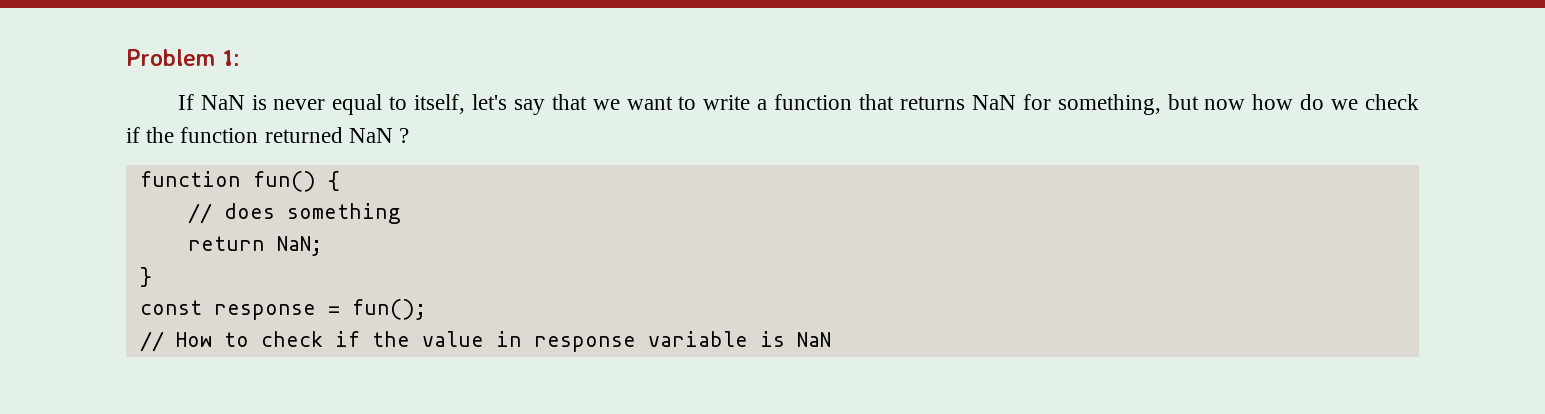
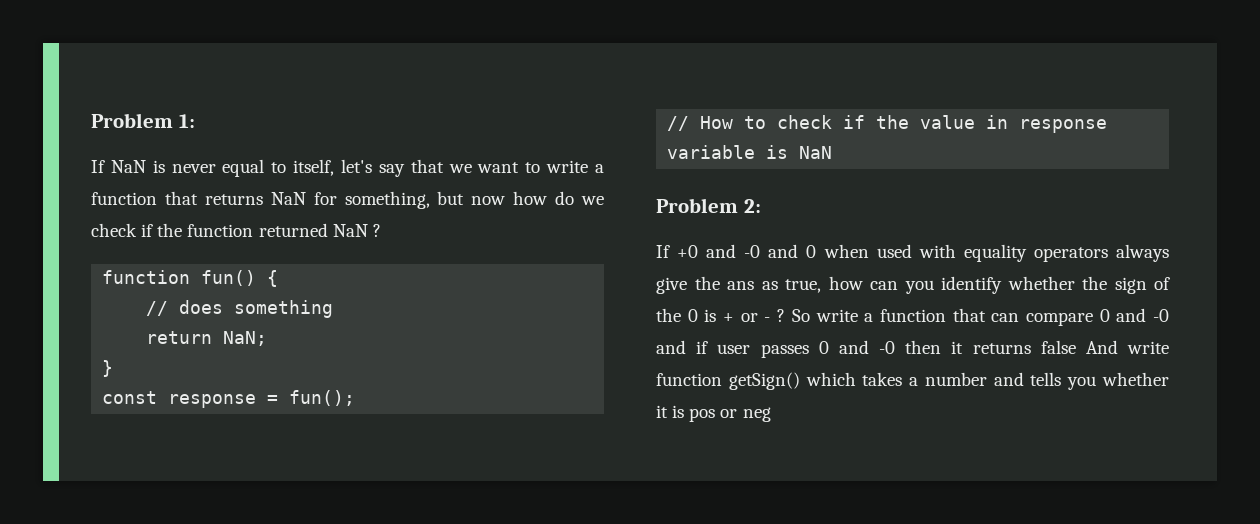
(831, 339) none -> [656,198,761,213] [656,244,1169,262] [656,276,1170,294] [656,308,1169,326] [656,340,1169,358] [656,372,1169,390] [656,405,771,422] // Problem 2: // If +0 and -0 and 0 when used with equality operators always give the ans as true, how can you identify whether the sign of the 0 is + or - ? So write a function that can compare 0 and -0 and if user passes 0 and -0 then it returns false And write function getSign() which takes a number and tells you whether it is pos or neg

